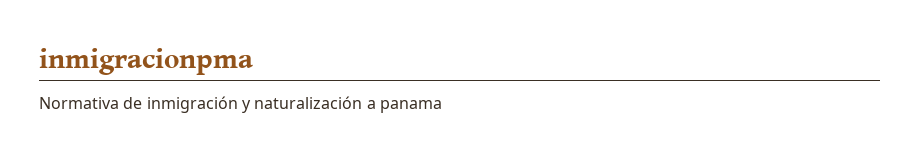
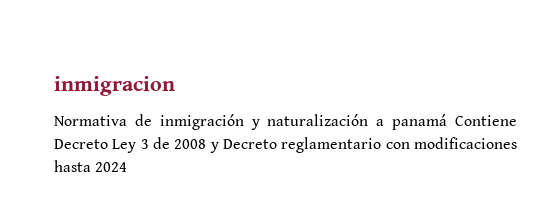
[39,48,253,75] inmigracionpma -> [54,76,175,96] inmigracion
[379,100,442,113] panama -> [392,114,517,130] [54,137,517,153] [54,160,128,172] panamá Contiene Decreto Ley 3 de 2008 y Decreto reglamentario con modificaciones hasta 2024

